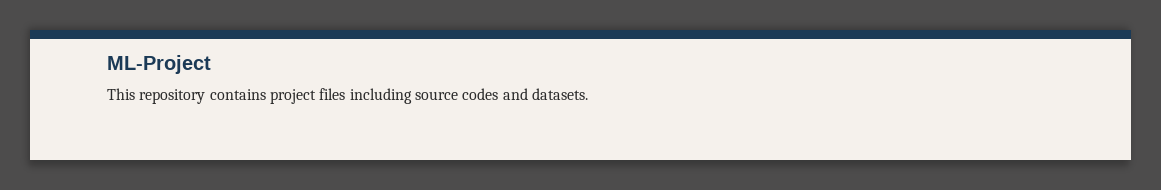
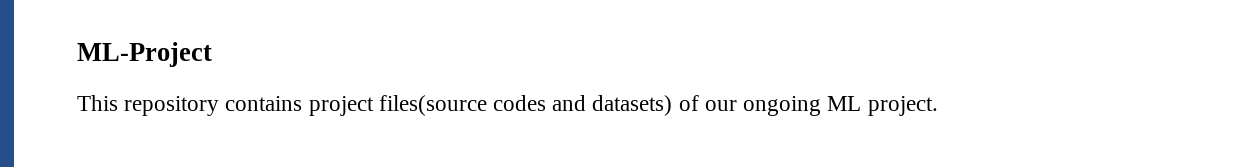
[319,88,588,104] files including source codes and datasets. -> [378,95,938,116] files(source codes and datasets) of our ongoing ML project.

